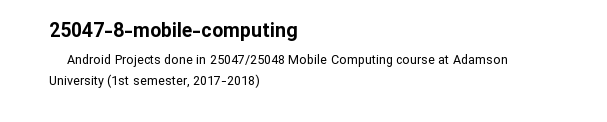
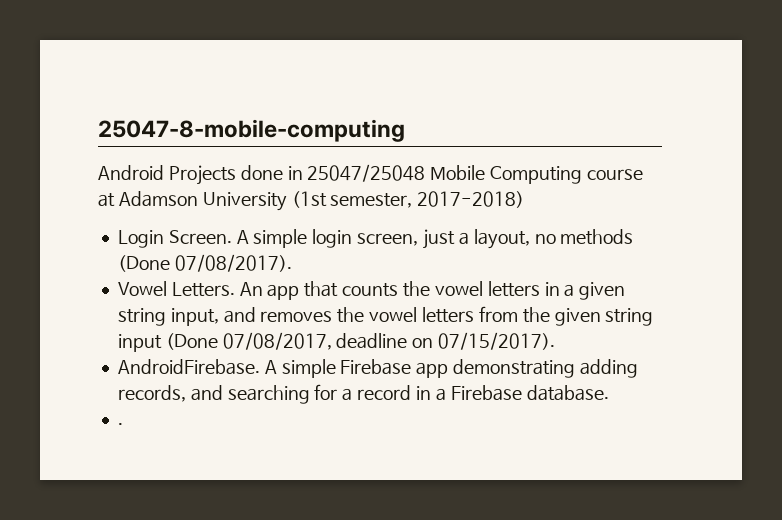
(261, 81) none -> [117,229,634,249] [117,254,292,272] [117,281,626,300] [117,306,654,326] [117,332,556,352] [117,359,638,378] [117,384,609,404] [117,423,123,425] // Login Screen. A simple login screen, just a layout, no methods (Done 07/08/2017). // Vowel Letters. An app that counts the vowel letters in a given string input, and removes the vowel letters from the given string input (Done 07/08/2017, deadline on 07/15/2017). // AndroidFirebase. A simple Firebase app demonstrating adding records, and searching for a record in a Firebase database. // .

